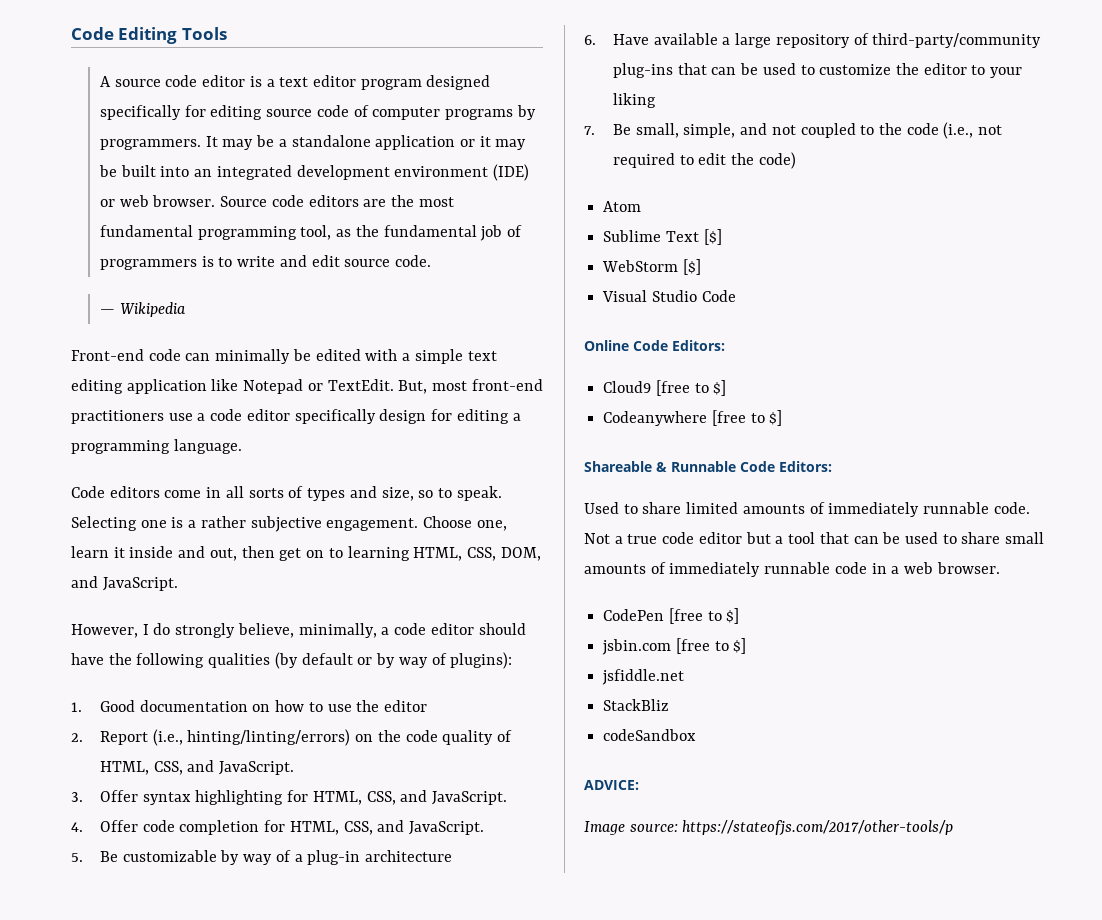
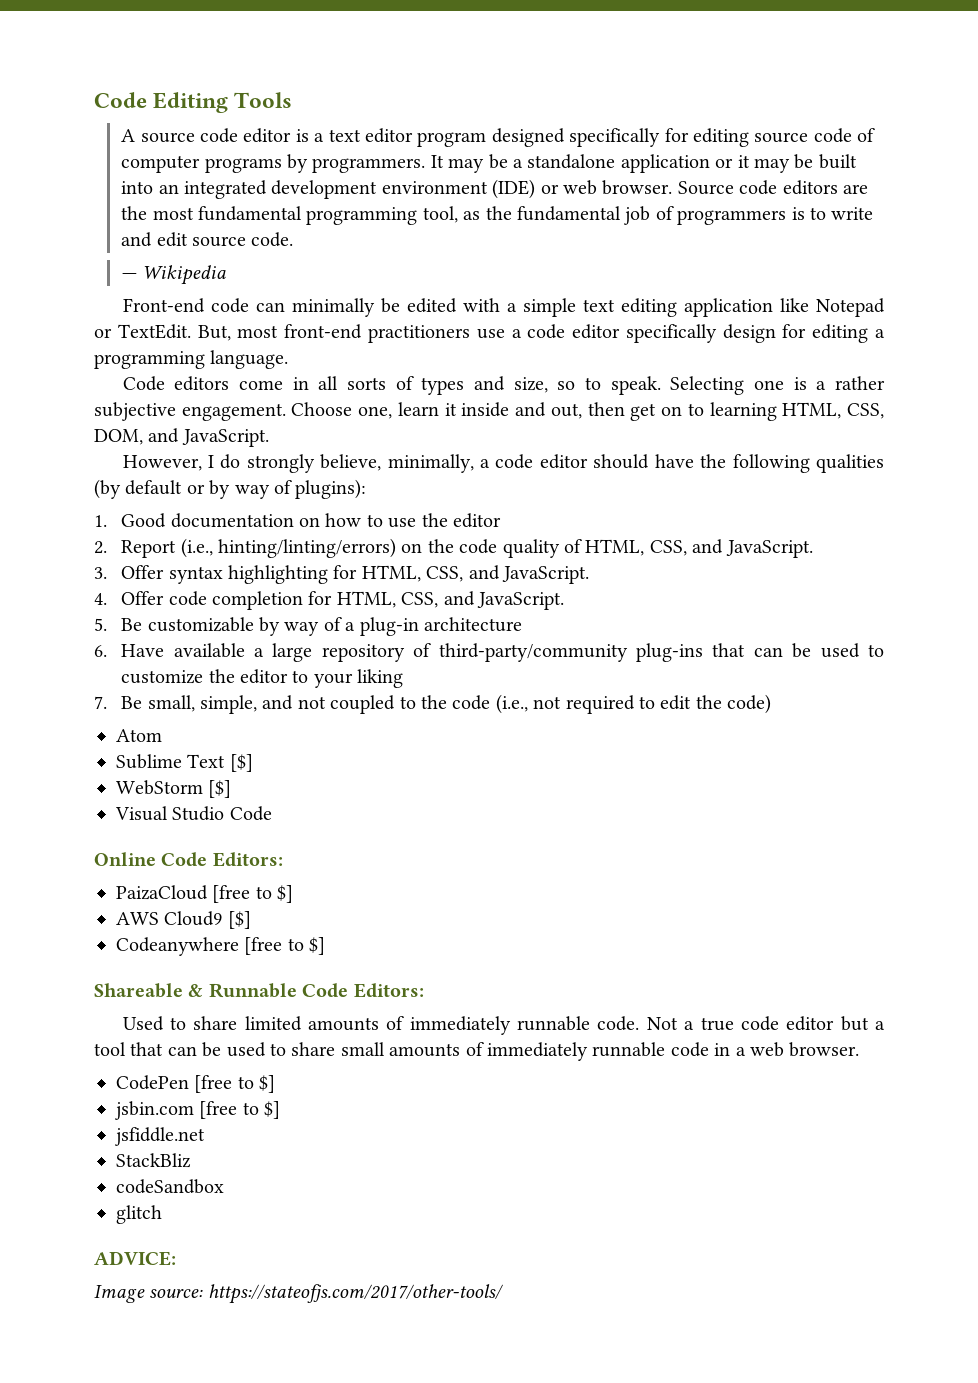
[603,380,727,396] Cloud9 [free to $] -> [116,885,294,903] [116,911,251,929] PaizaCloud [free to $] // AWS Cloud9 [$]
(697, 735) none -> [116,1205,162,1224] // glitch
[682,820,954,835] https://stateofjs.com/2017/other-tools/p -> [207,1284,504,1304] https://stateofjs.com/2017/other-tools/

